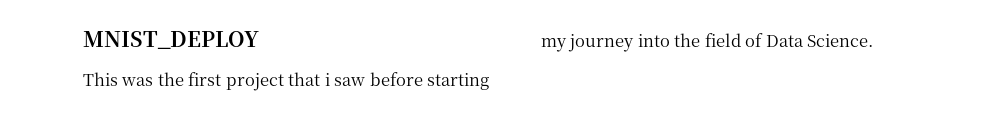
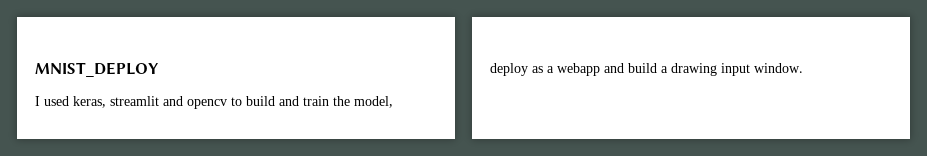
[83,72,490,91] [541,33,874,52] This was the first project that i saw before starting my journey into the field of Data Science. -> [35,96,393,109] [490,63,803,76] I used keras, streamlit and opencv to build and train the model, deploy as a webapp and build a drawing input window.

